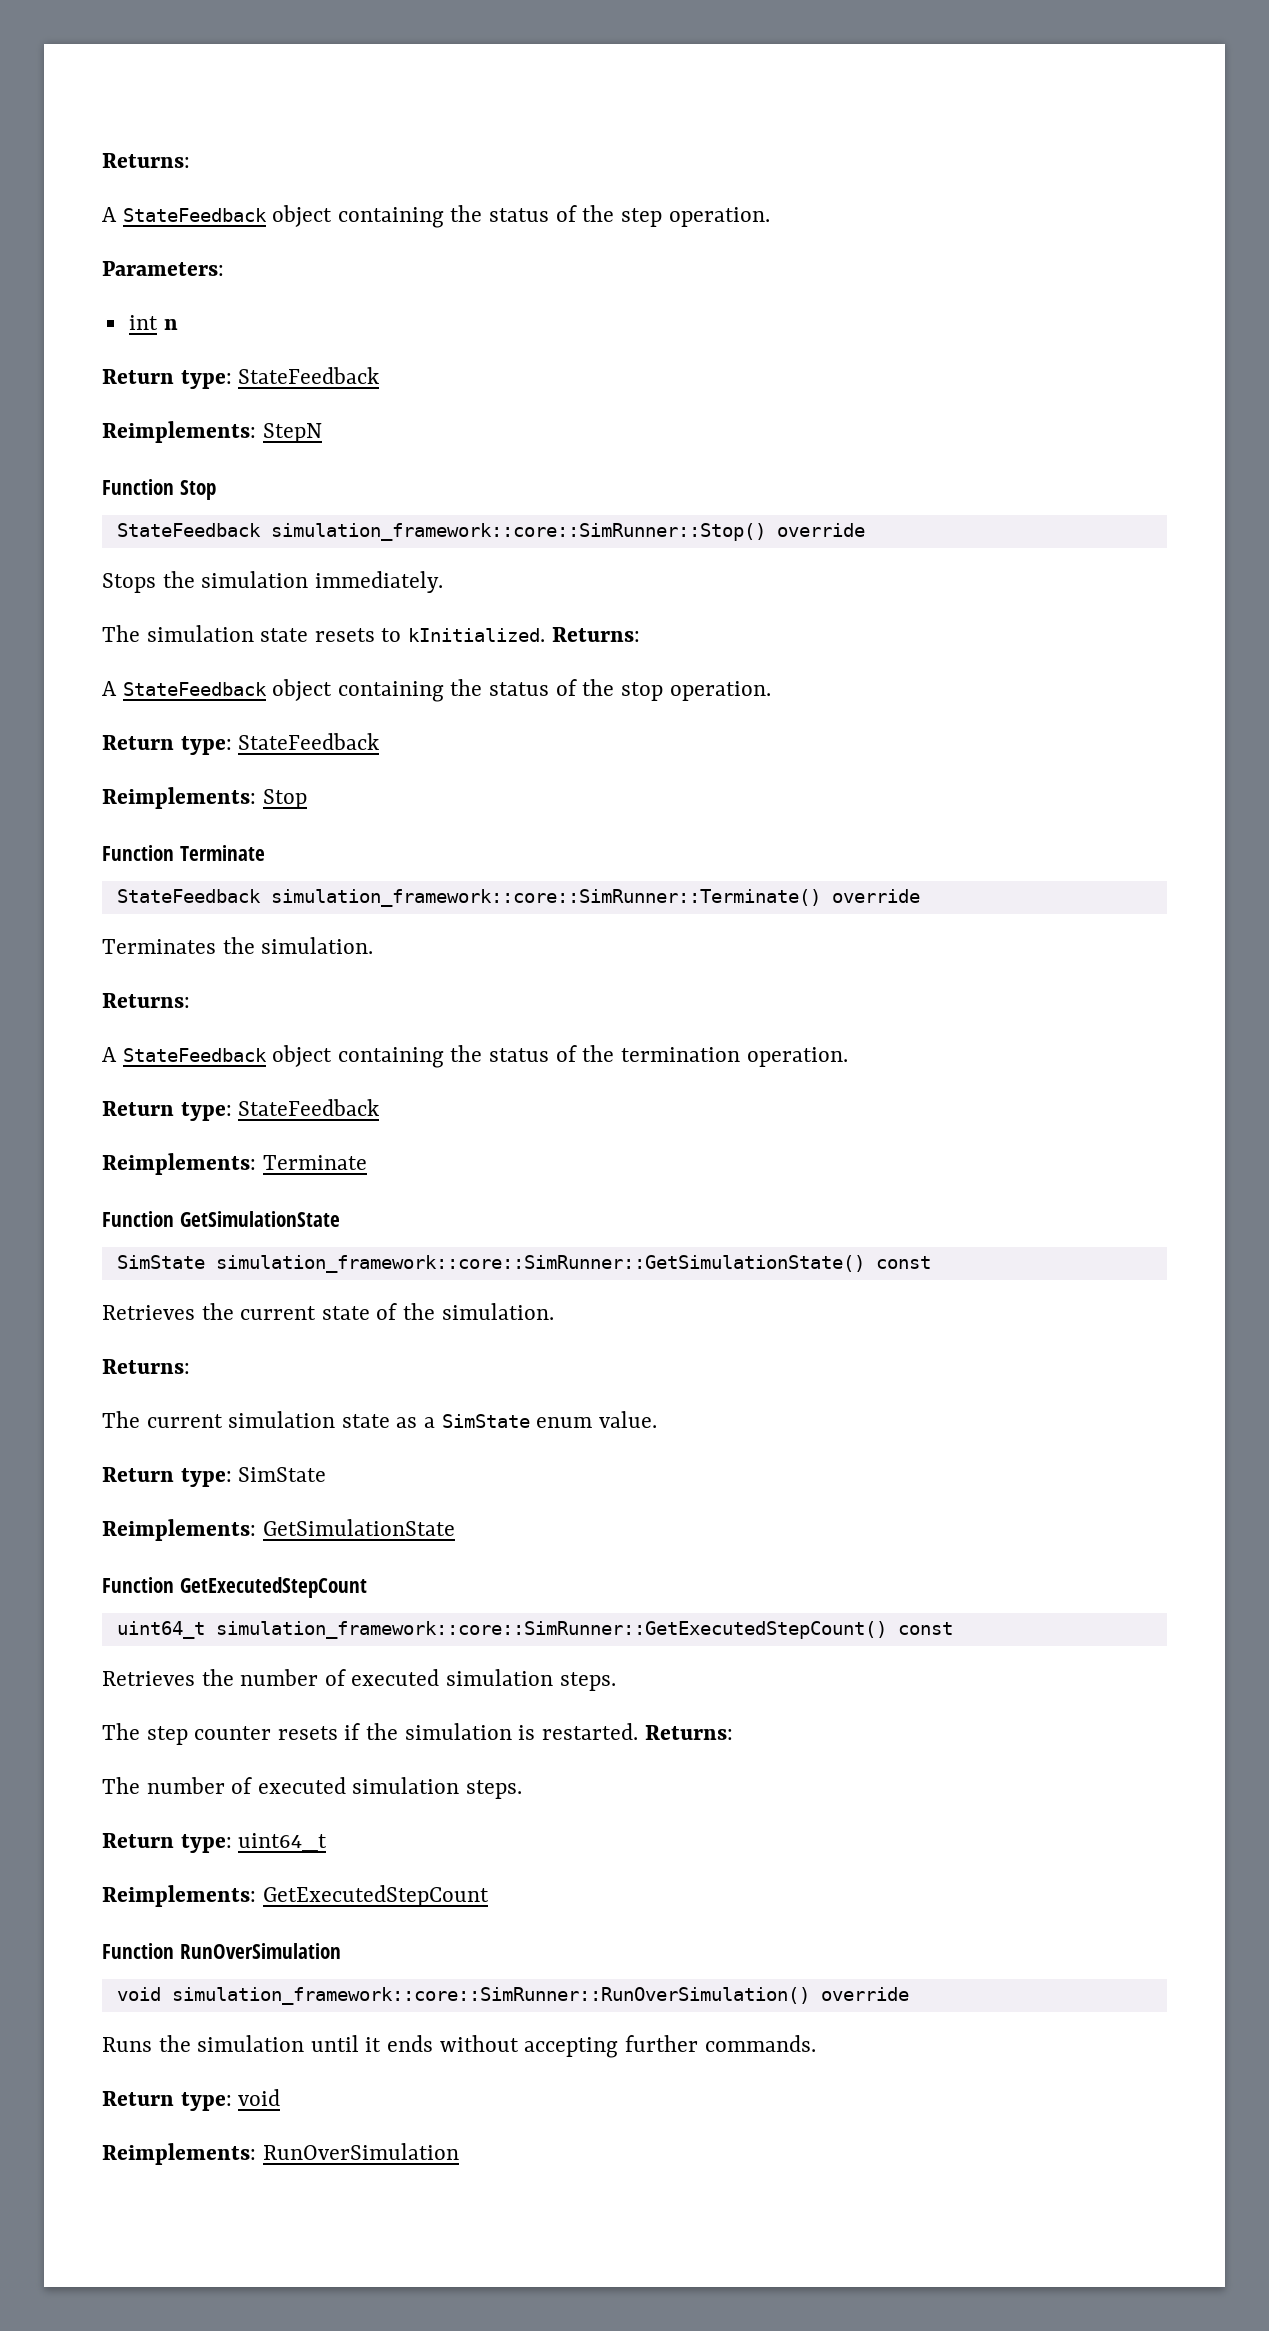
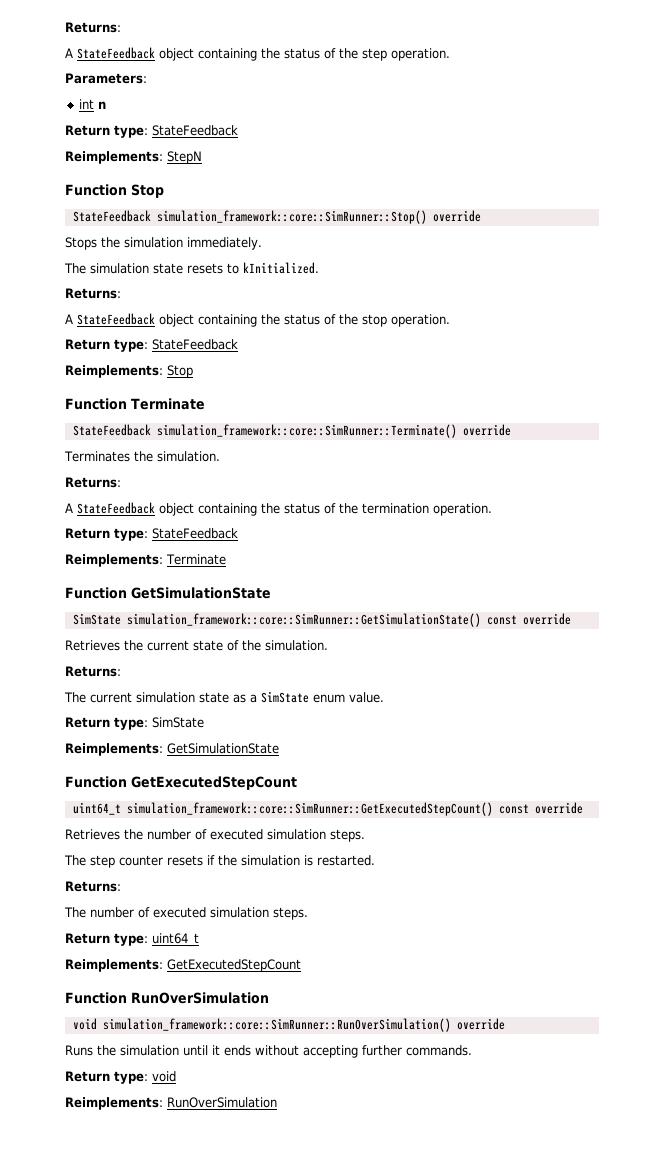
(546, 635) none -> (319, 268) //
(931, 1262) none -> [522,613,571,625] override
(953, 1628) none -> [534,802,583,814] override
(638, 1731) none -> (375, 860) //

